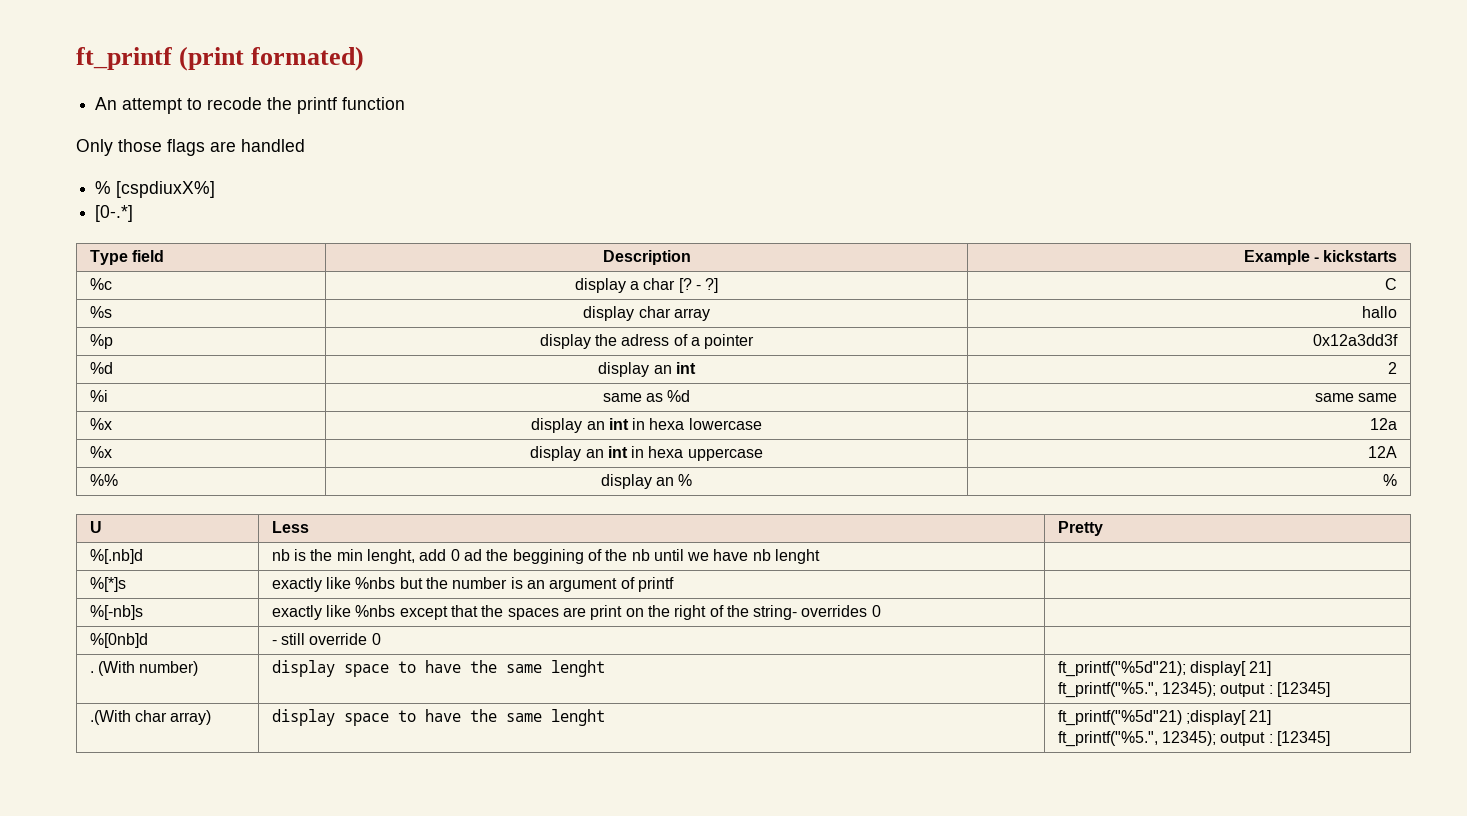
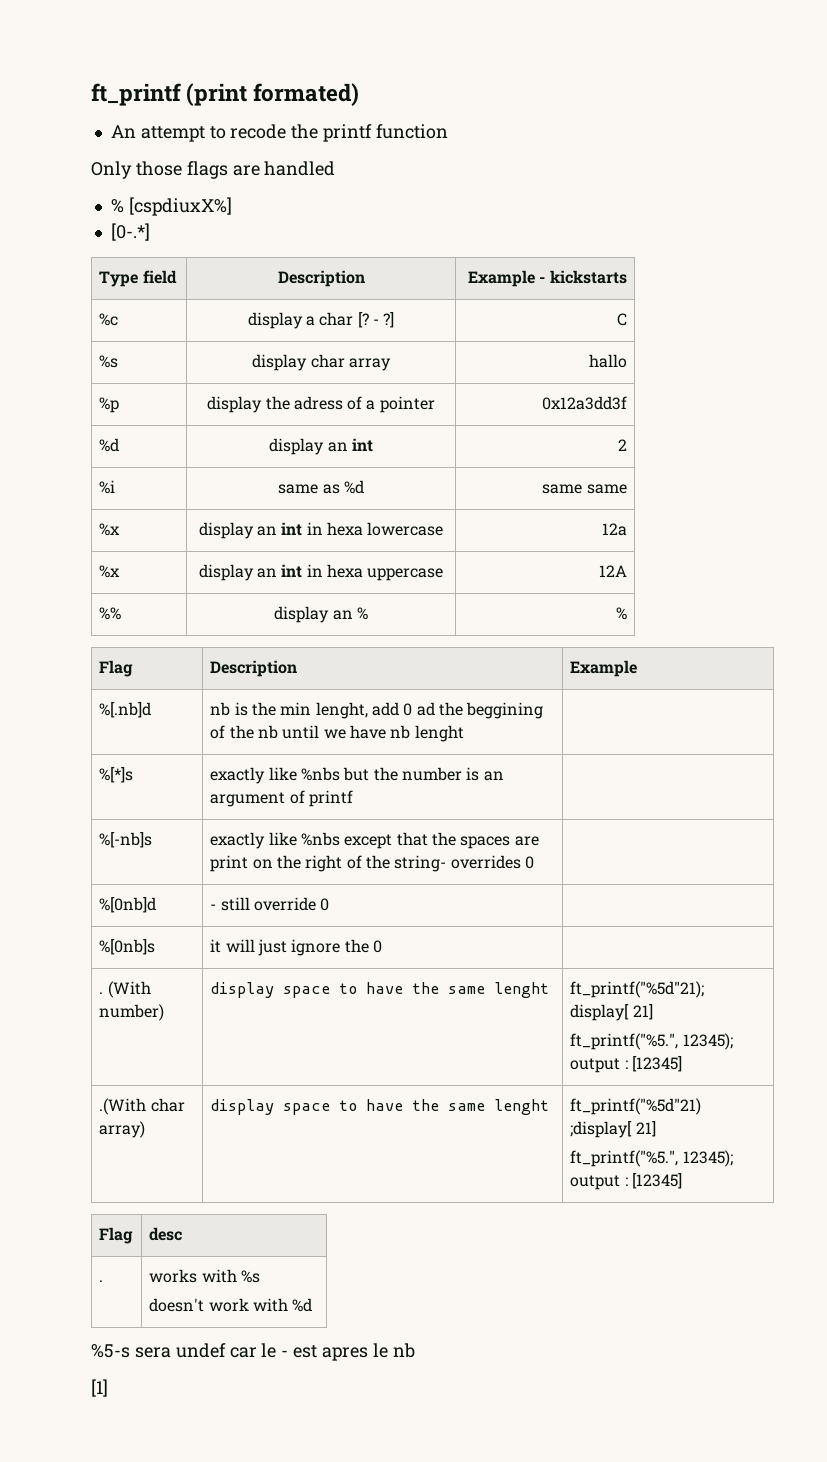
[89,521,102,533] [271,521,309,533] [1057,521,1103,536] U | Less | Pretty -> [99,660,134,677] [210,660,298,677] [570,660,638,677] Flag | Description | Example
(381, 639) none -> [99,939,156,955] [210,939,383,956] // %[0nb]s | it will just ignore the 0 |
(1330, 738) none -> [99,1227,134,1244] [149,1227,183,1241] [99,1280,104,1282] [149,1269,261,1283] [149,1298,313,1312] [91,1343,415,1361] [91,1379,108,1397] // Flag | desc // . | works with %s // doesn't work with %d // %5-s sera undef car le - est apres le nb // [1]

